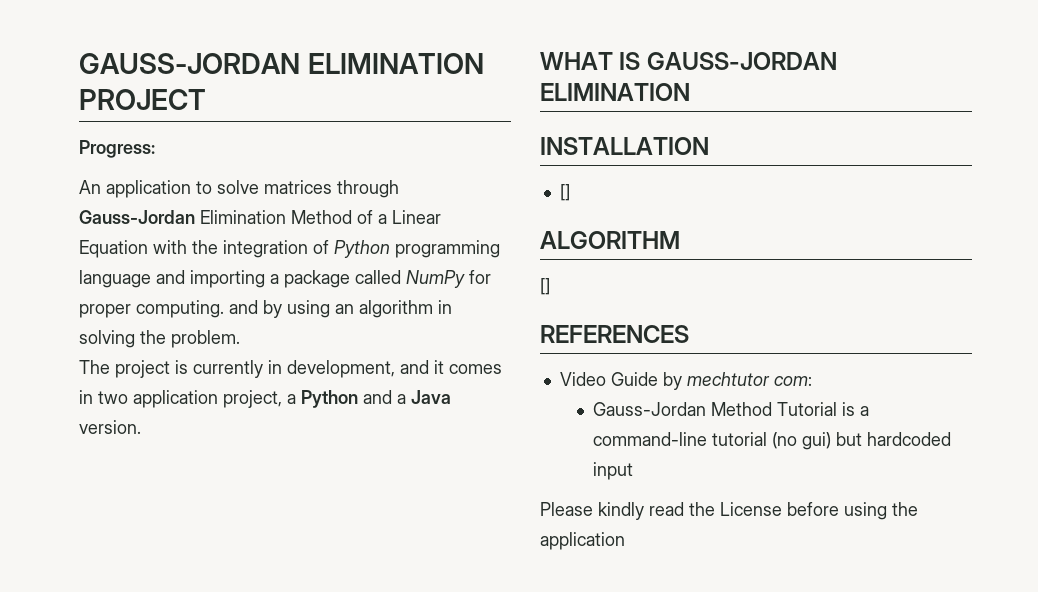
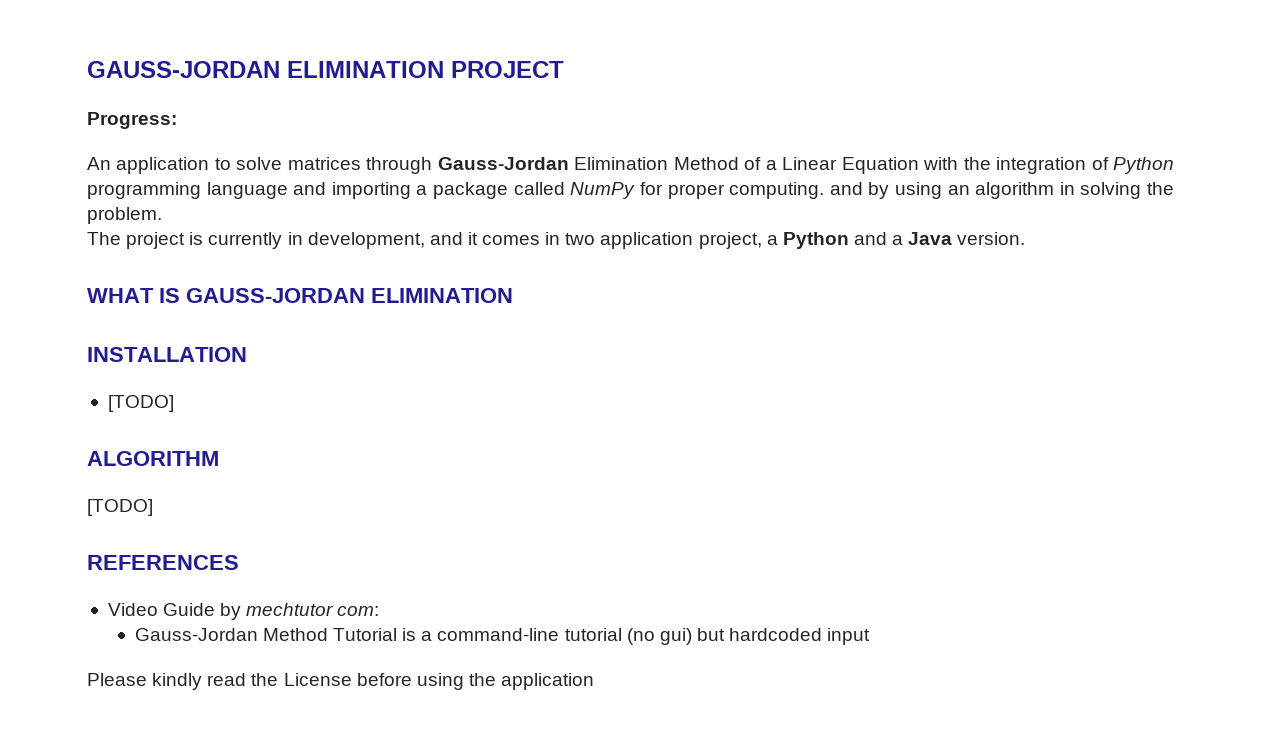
[559,184,570,201] [] -> [107,395,174,412] [TODO]
[540,278,550,295] [] -> [87,499,153,516] [TODO]

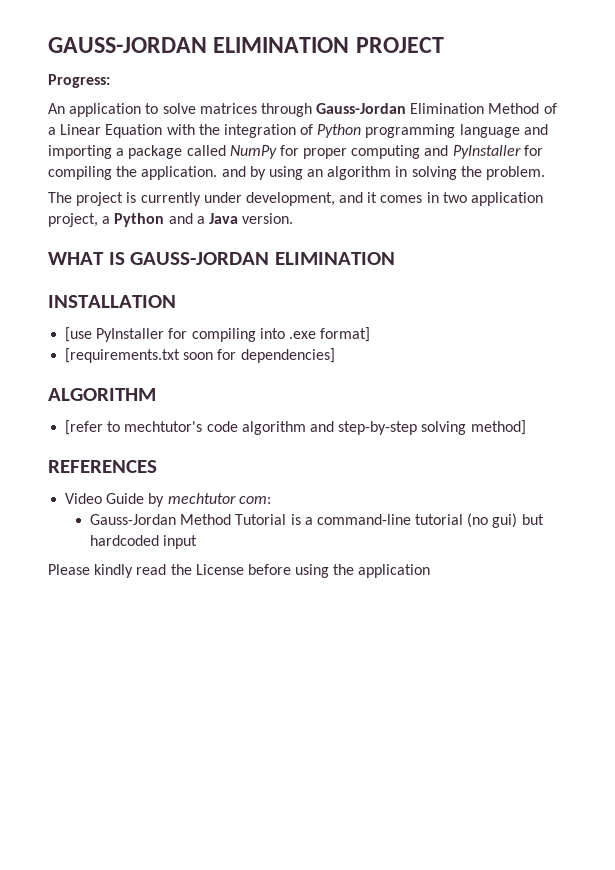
[729,182,825,199] computing. -> [351,145,543,159] [48,166,218,180] computing and PyInstaller for compiling the application.
[287,232,303,245] in -> [203,192,242,203] under
[107,395,174,412] [87,451,219,466] [87,499,153,516] [TODO] // ALGORITHM // [TODO] -> [65,327,371,342] [65,348,335,363] [48,388,156,401] [65,420,526,435] [use PyInstaller for compiling into .exe format] // [requirements.txt soon for dependencies] // ALGORITHM // [refer to mechtutor's code algorithm and step-by-step solving method]

